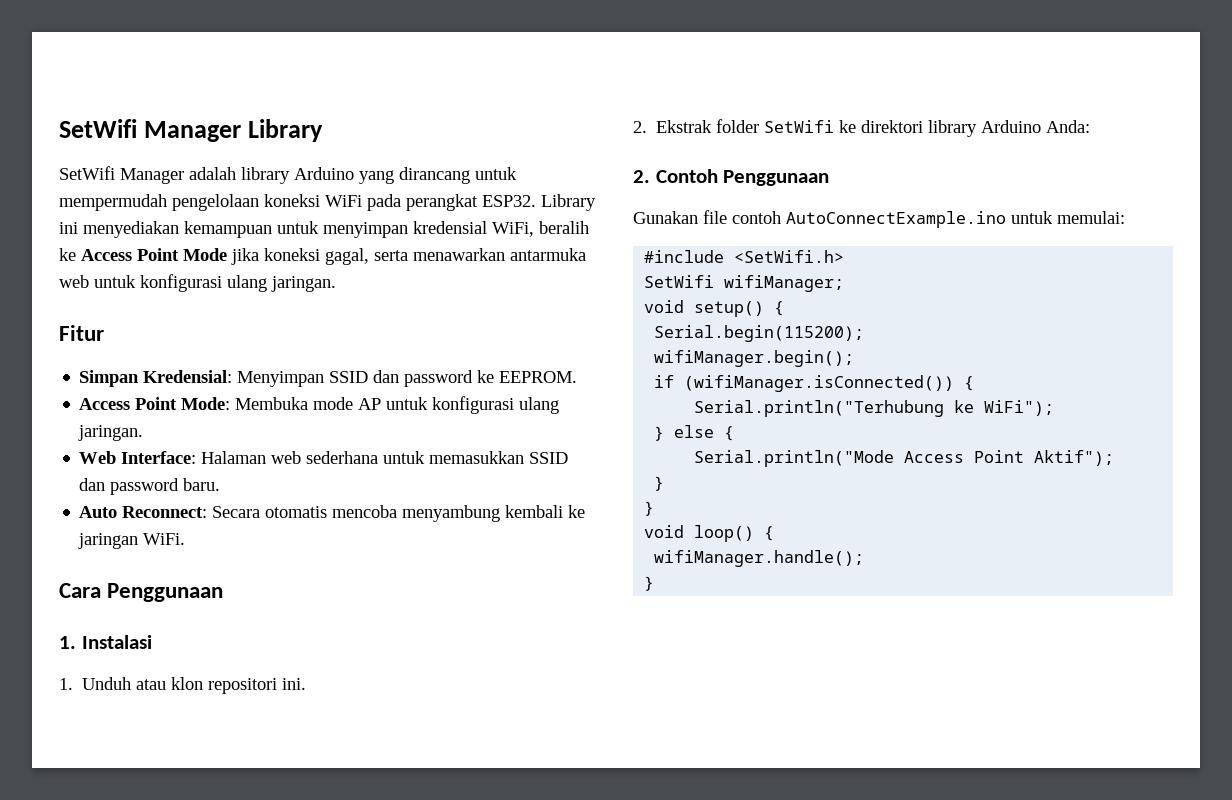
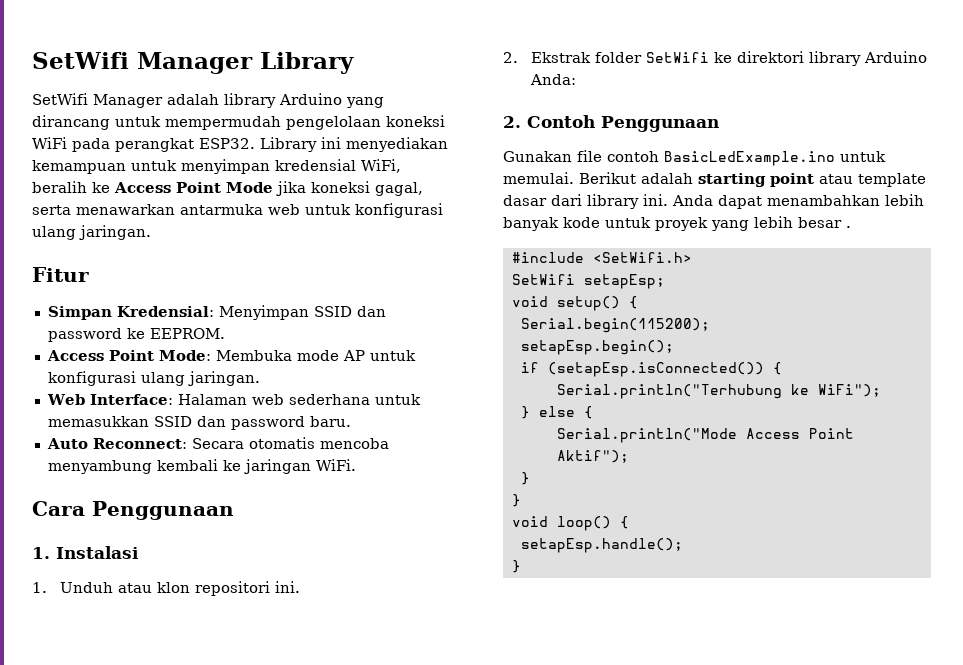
[786,211,1125,228] AutoConnectExample.ino untuk memulai: -> [664,151,886,166] [503,172,926,187] [503,194,924,209] [503,216,851,231] BasicLedExample.ino untuk memulai. Berikut adalah starting point atau template dasar dari library ini. Anda dapat menambahkan lebih banyak kode untuk proyek yang lebih besar .
[724,275,845,292] wifiManager; -> [583,274,665,289] setapEsp;
[654,350,855,367] wifiManager.begin(); -> [520,340,674,355] setapEsp.begin();
[684,375,955,392] (wifiManager.isConnected()) -> [547,362,764,377] (setapEsp.isConnected())
[654,550,865,567] wifiManager.handle(); -> [520,538,683,553] setapEsp.handle();

